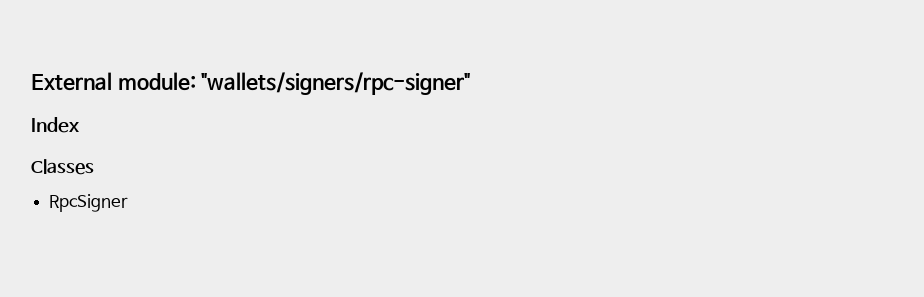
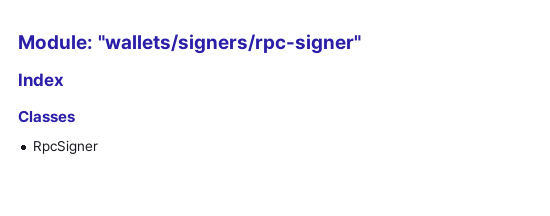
[31,72,196,91] External module: -> [18,35,93,50] Module:

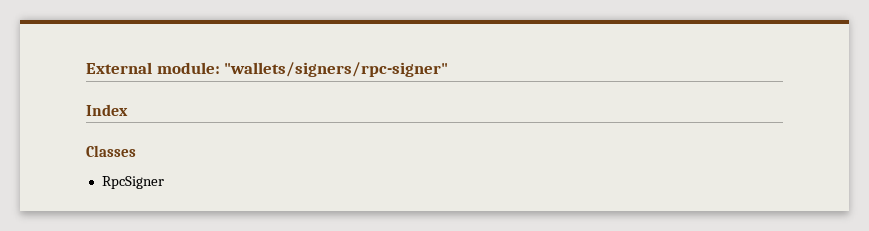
[18,35,93,50] Module: -> [86,62,220,74] External module:

